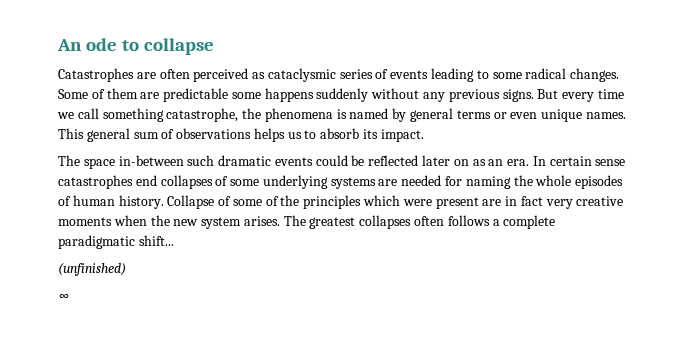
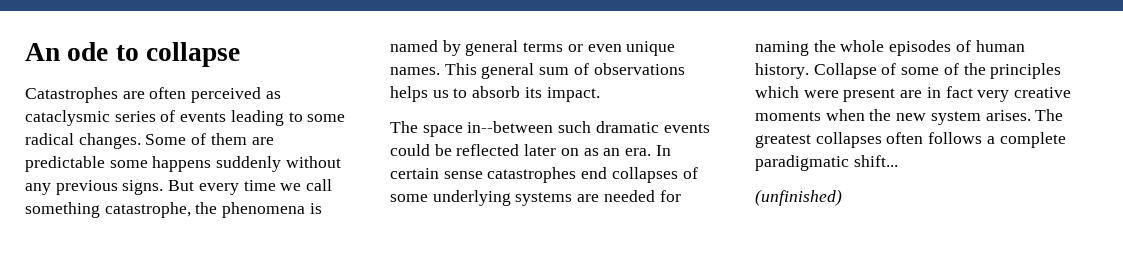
[118,155,184,166] in-between -> [467,121,554,133] in--between
[58,294,70,300] // ∞ -> (842, 197) none

